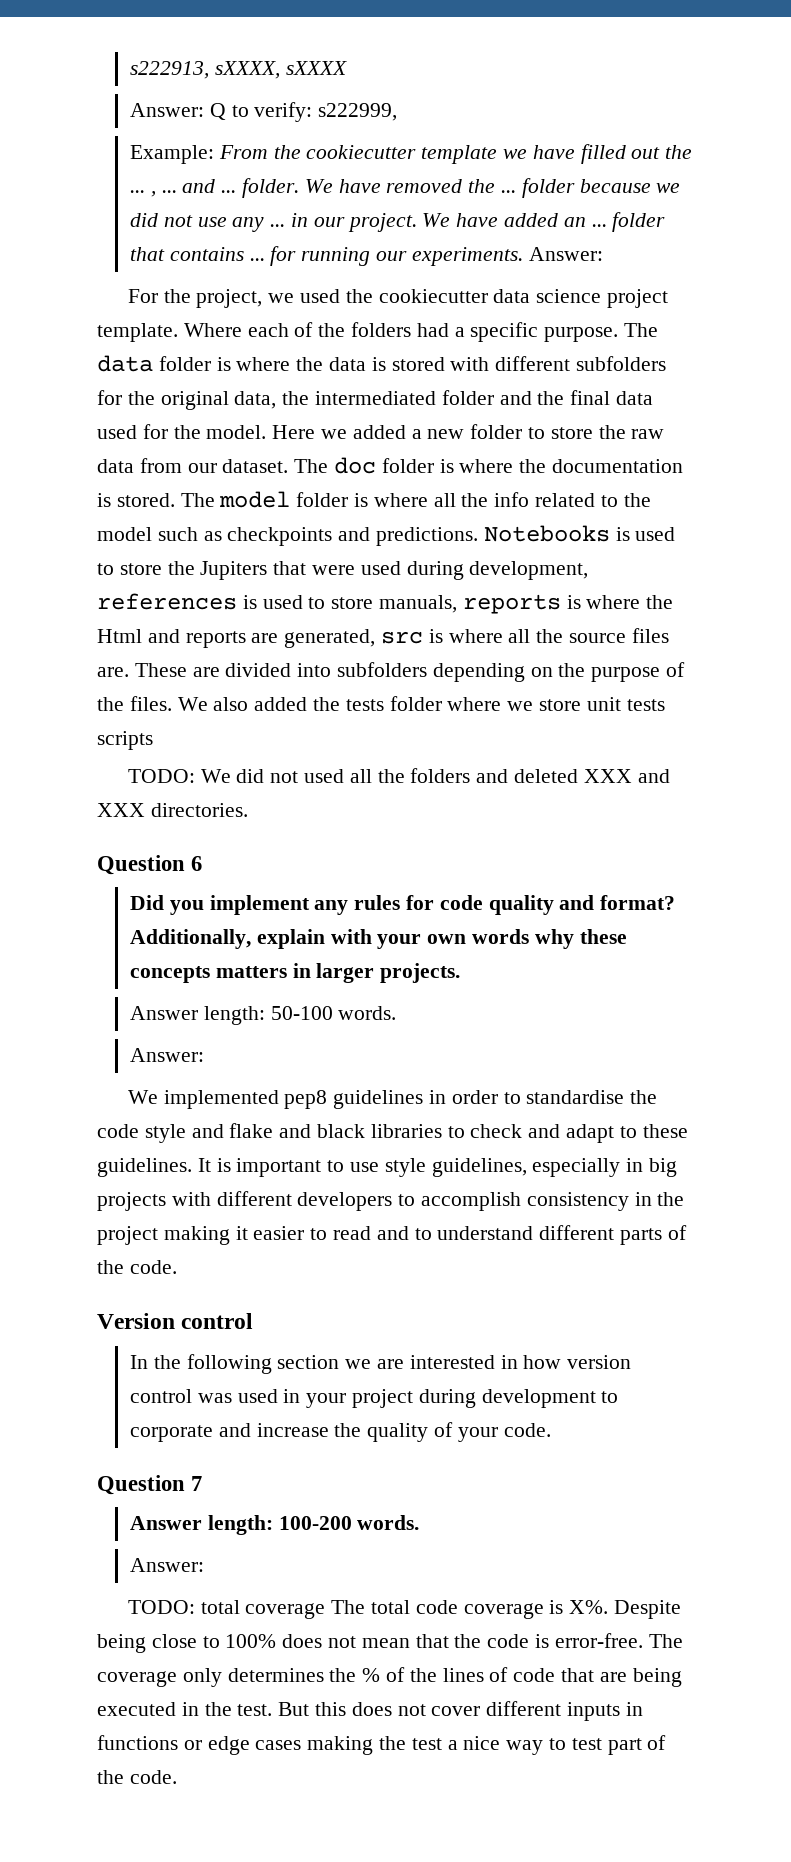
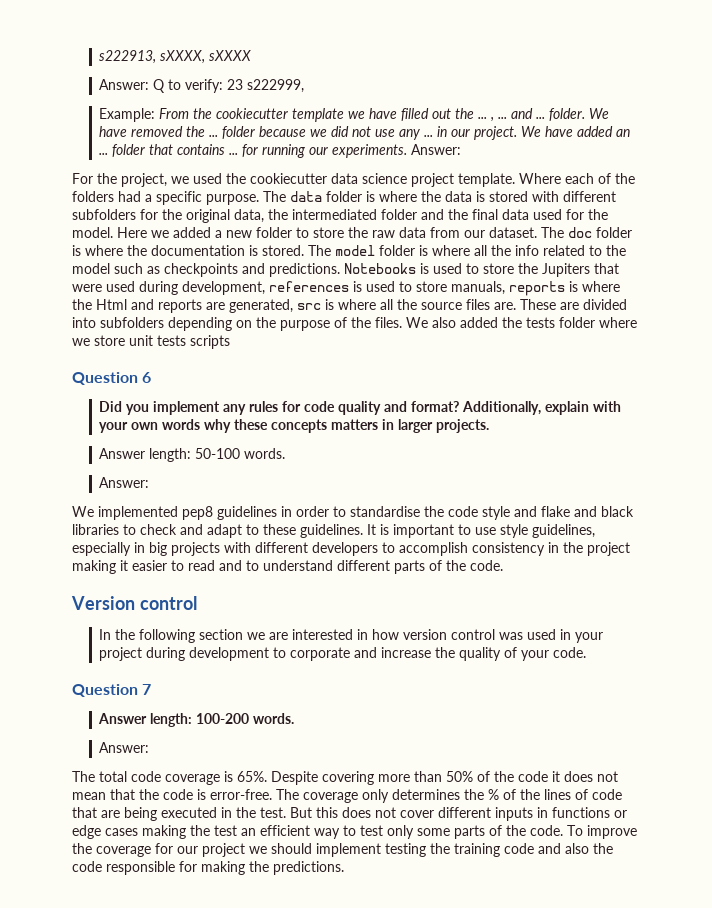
(313, 112) none -> [227,79,244,90] 23
[127,768,670,783] [97,803,248,817] // TODO: We did not used all the folders and deleted XXX and XXX directories. -> (230, 342) none
[127,1600,326,1619] TODO: total coverage -> (150, 747) none
[569,1600,681,1619] [97,1634,277,1653] X%. Despite being close to 100% -> [237,771,560,785] 65%. Despite covering more than 50% of the code it
[447,1736,501,1750] a nice -> [241,825,310,836] an efficient
[607,1735,667,1755] [97,1770,177,1784] part of the code. -> [387,825,637,839] [72,843,613,857] [72,861,344,875] only some parts of the code. To improve the coverage for our project we should implement testing the training code and also the code responsible for making the predictions.

